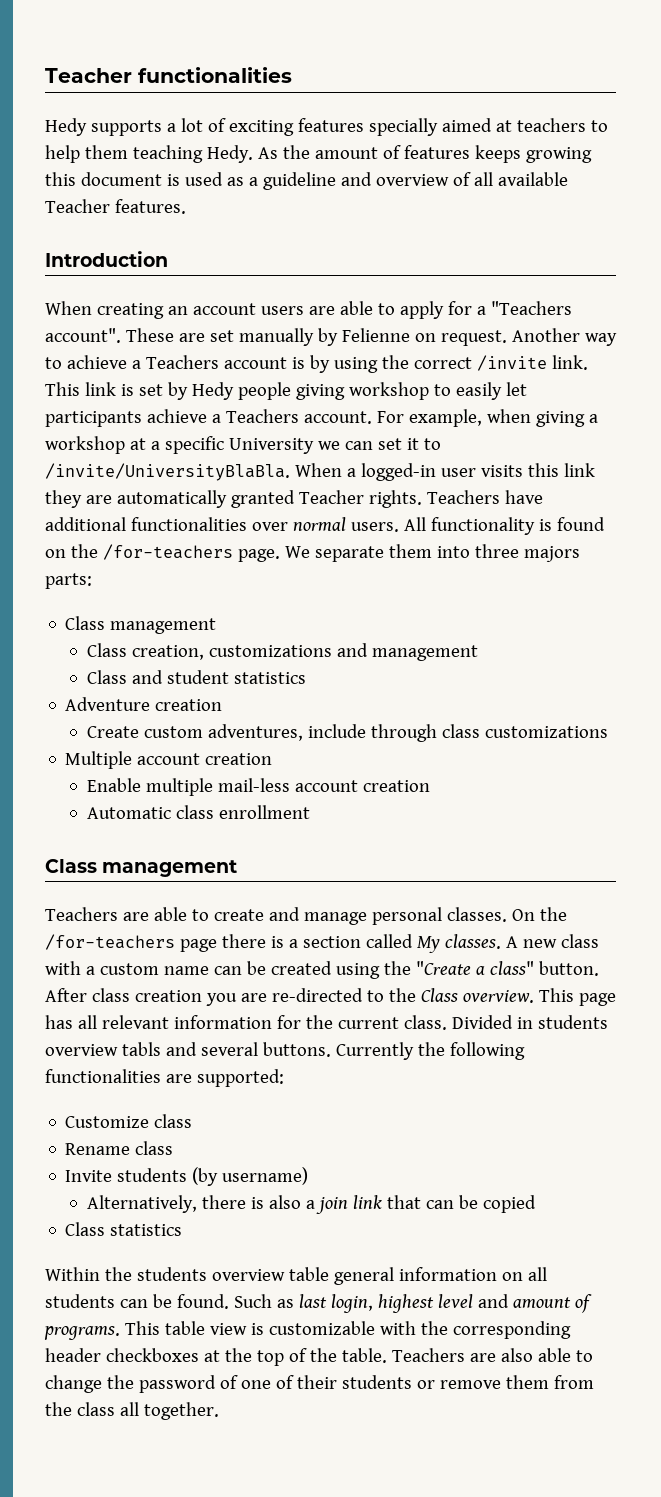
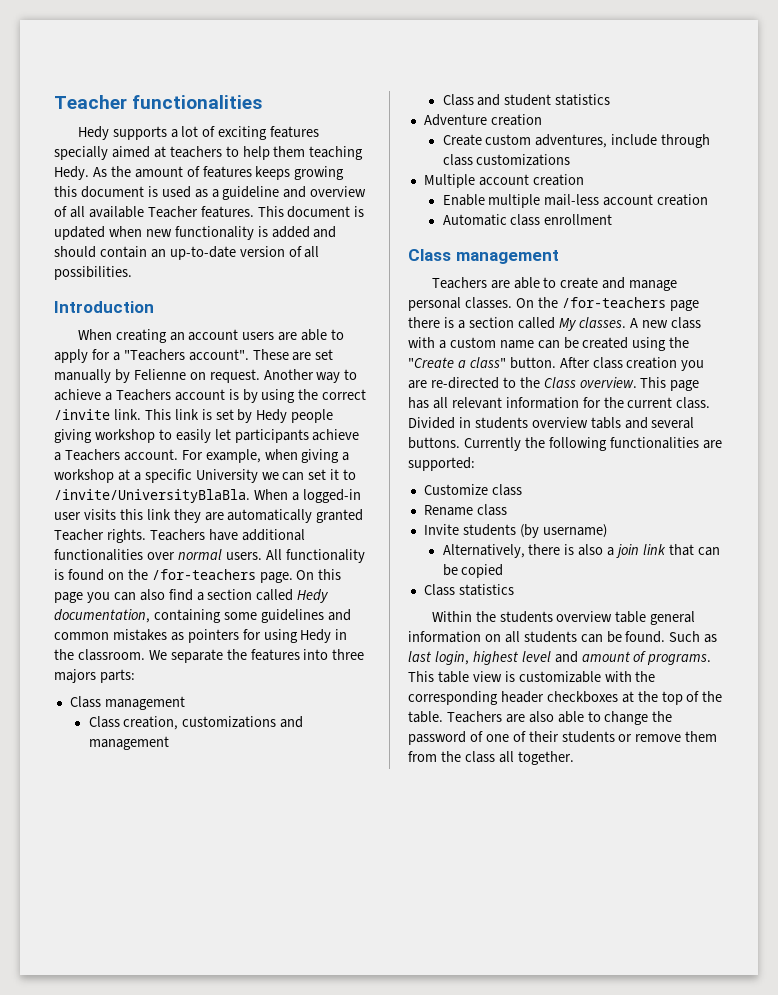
(186, 206) none -> [257,206,365,218] [54,226,337,240] [54,246,320,260] [54,266,132,280] This document is updated when new functionality is added and should contain an up-to-date version of all possibilities.
[284,544,432,562] We separate them -> [296,569,342,580] [54,589,330,603] [54,609,351,623] [54,629,348,643] [54,649,300,663] On this page you can also find a section called Hedy documentation, containing some guidelines and common mistakes as pointers for using Hedy in the classroom. We separate the features

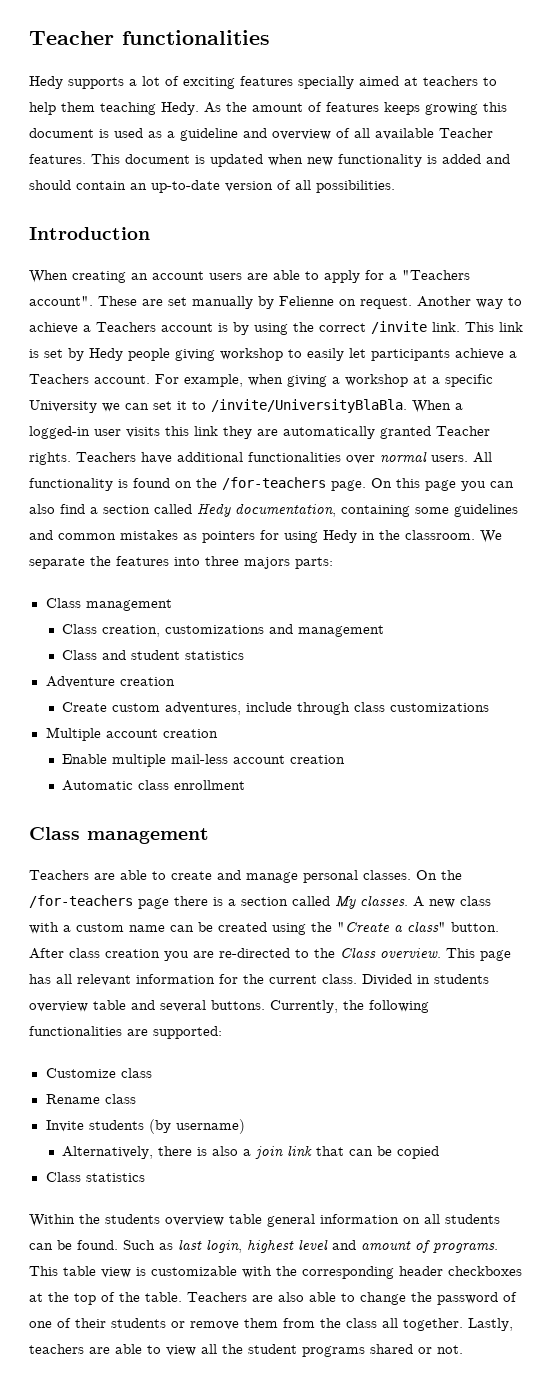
[590,417,621,429] tabls -> [93,1000,126,1010] table
[463,437,521,451] Currently -> [270,1000,338,1013] Currently,
(574, 758) none -> [468,1318,513,1331] [29,1344,463,1357] Lastly, teachers are able to view all the student programs shared or not.

